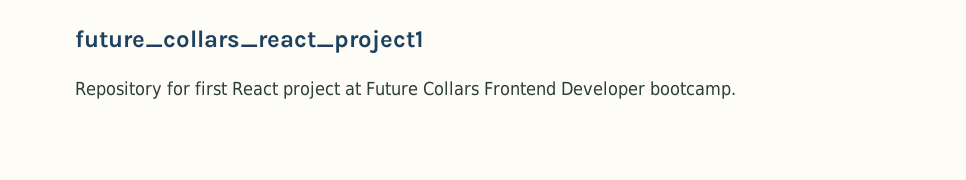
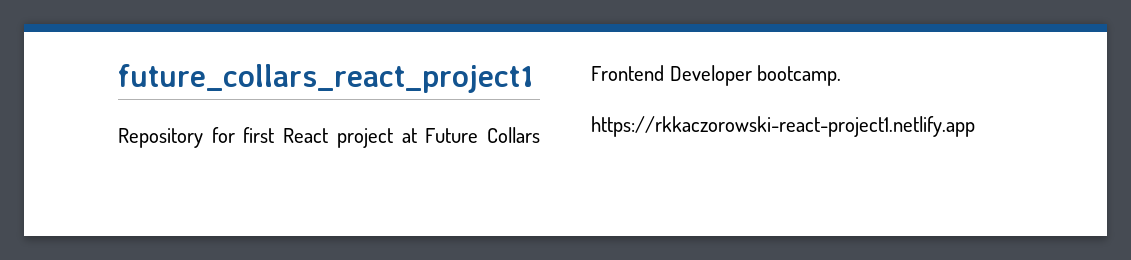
(736, 90) none -> [591,116,975,137] // https://rkkaczorowski-react-project1.netlify.app

